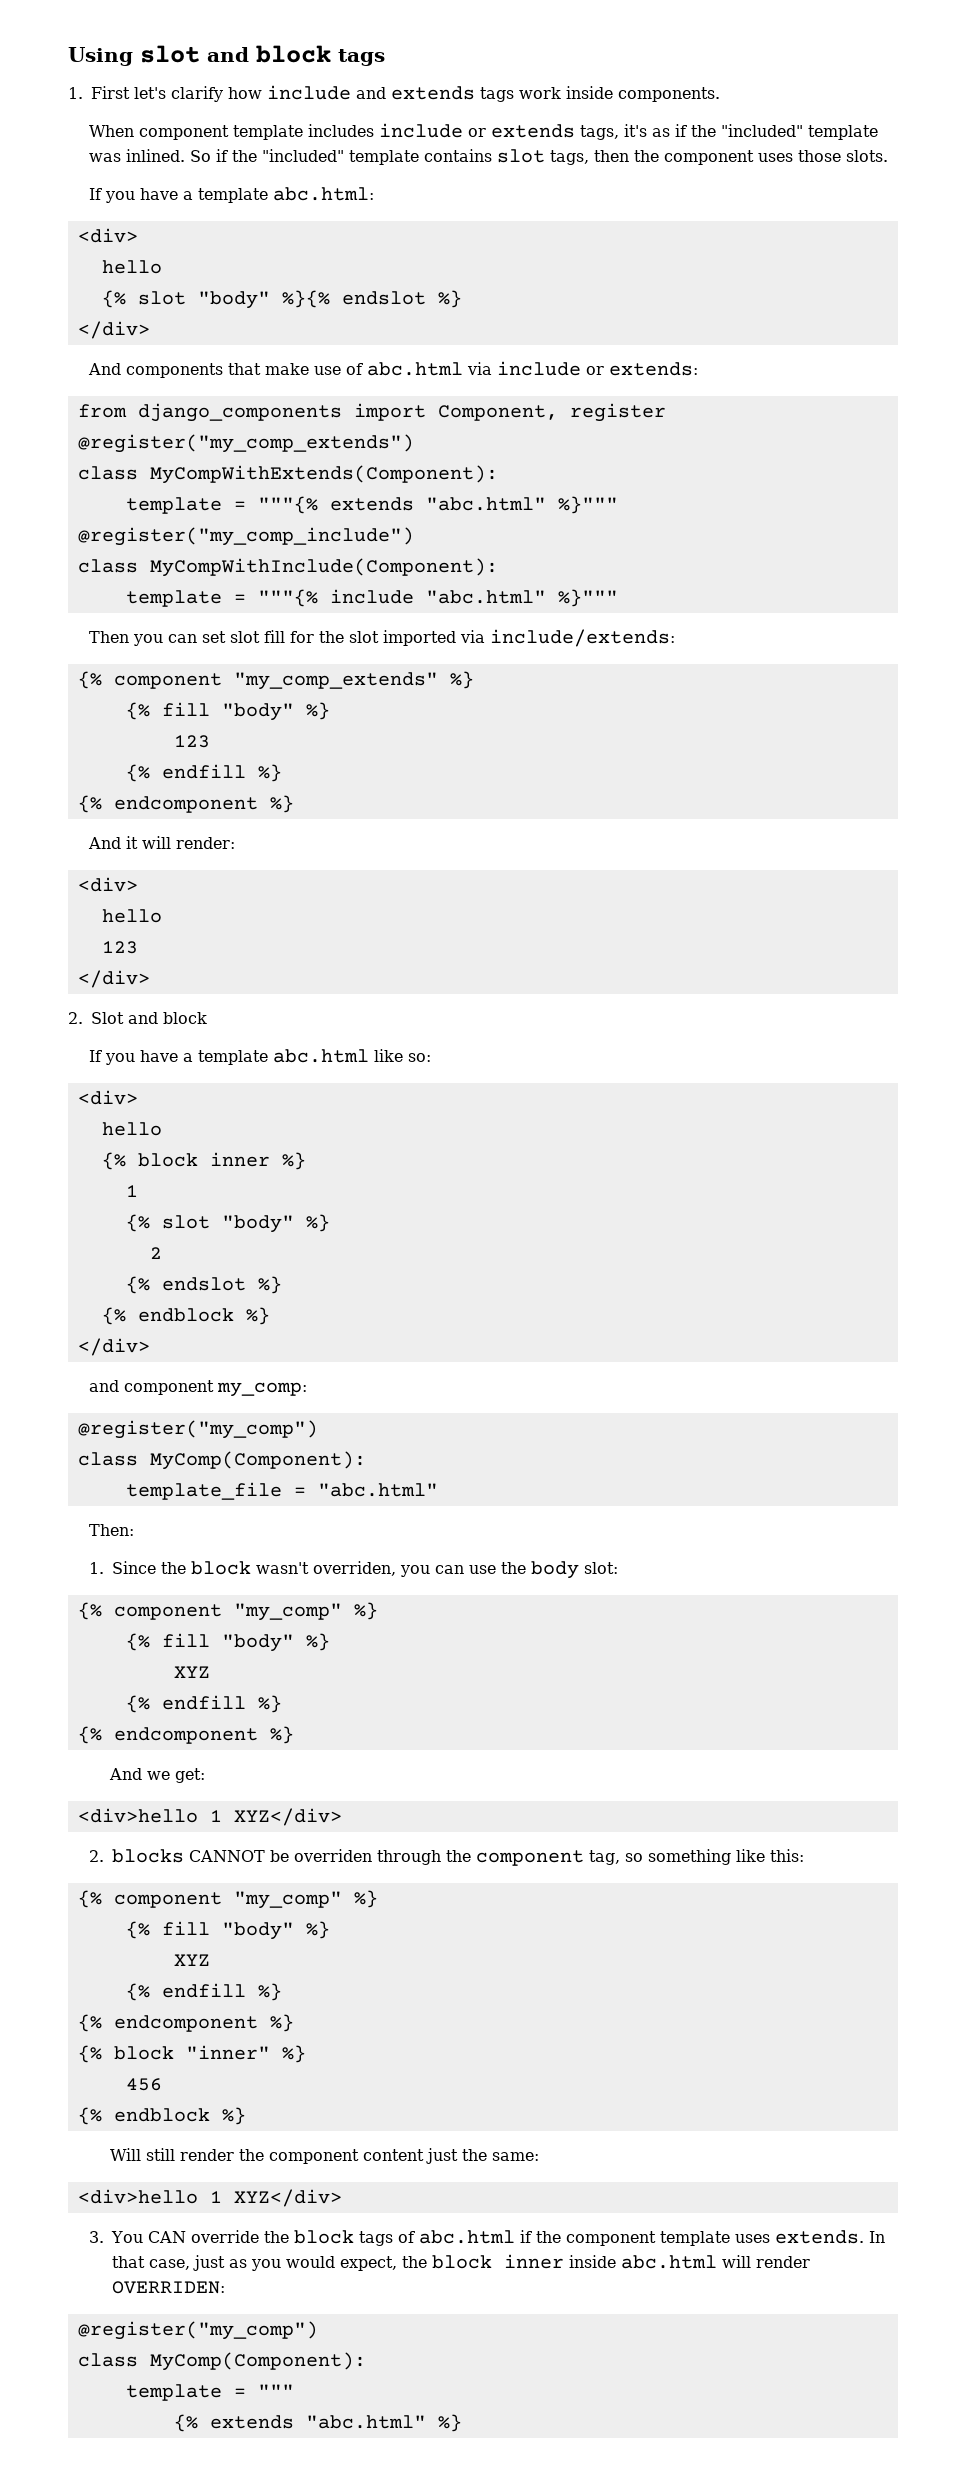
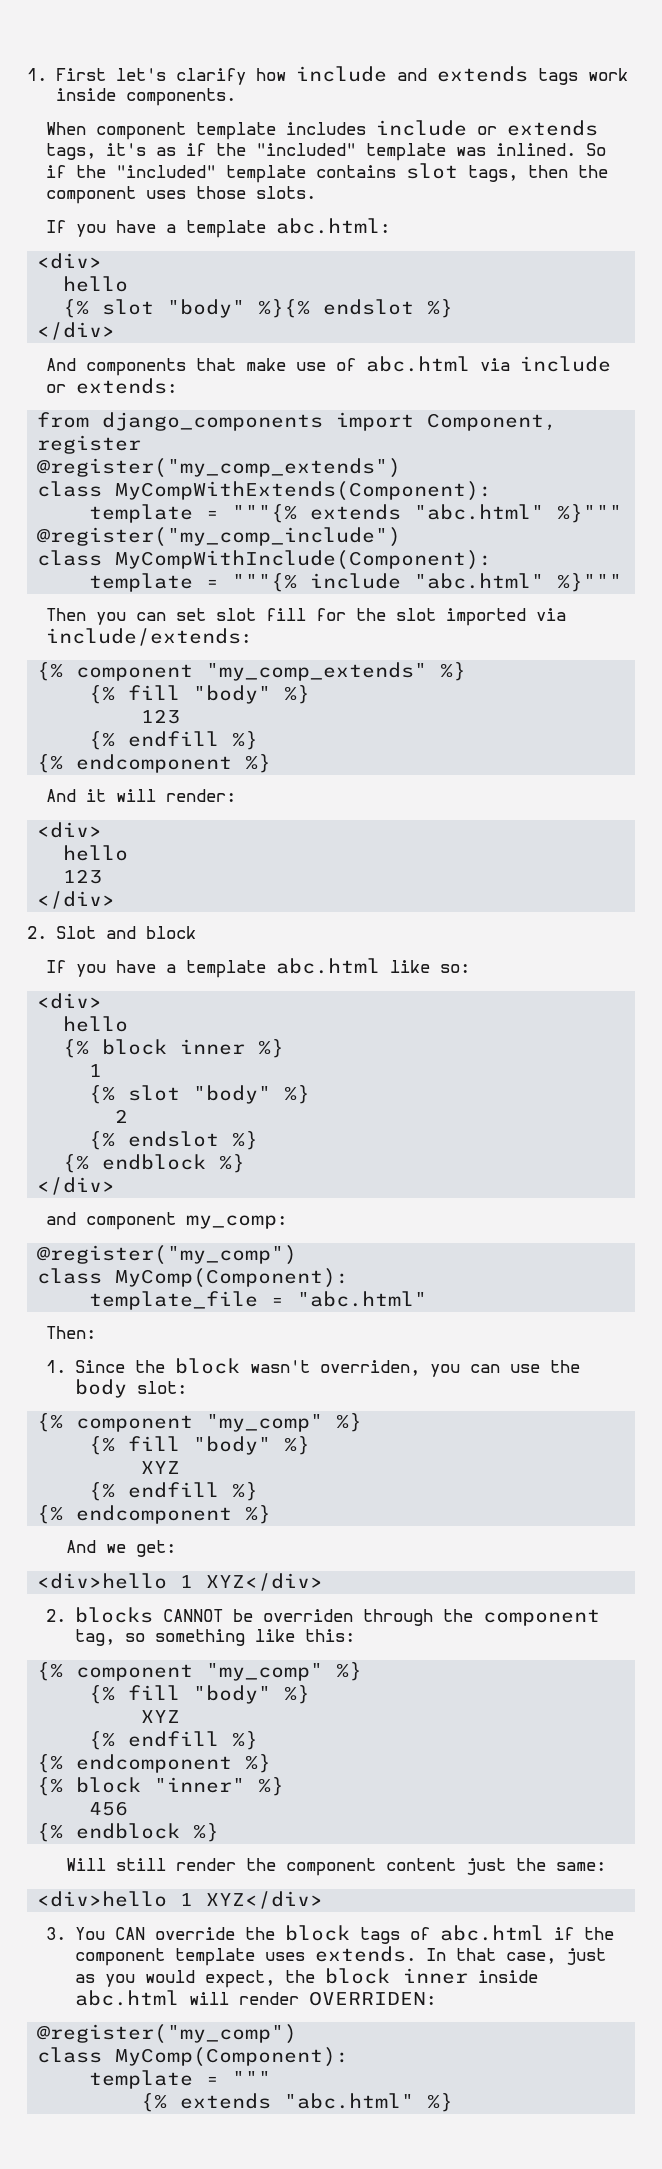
[68,45,385,66] Using slot and block tags // -> (27, 74) none

